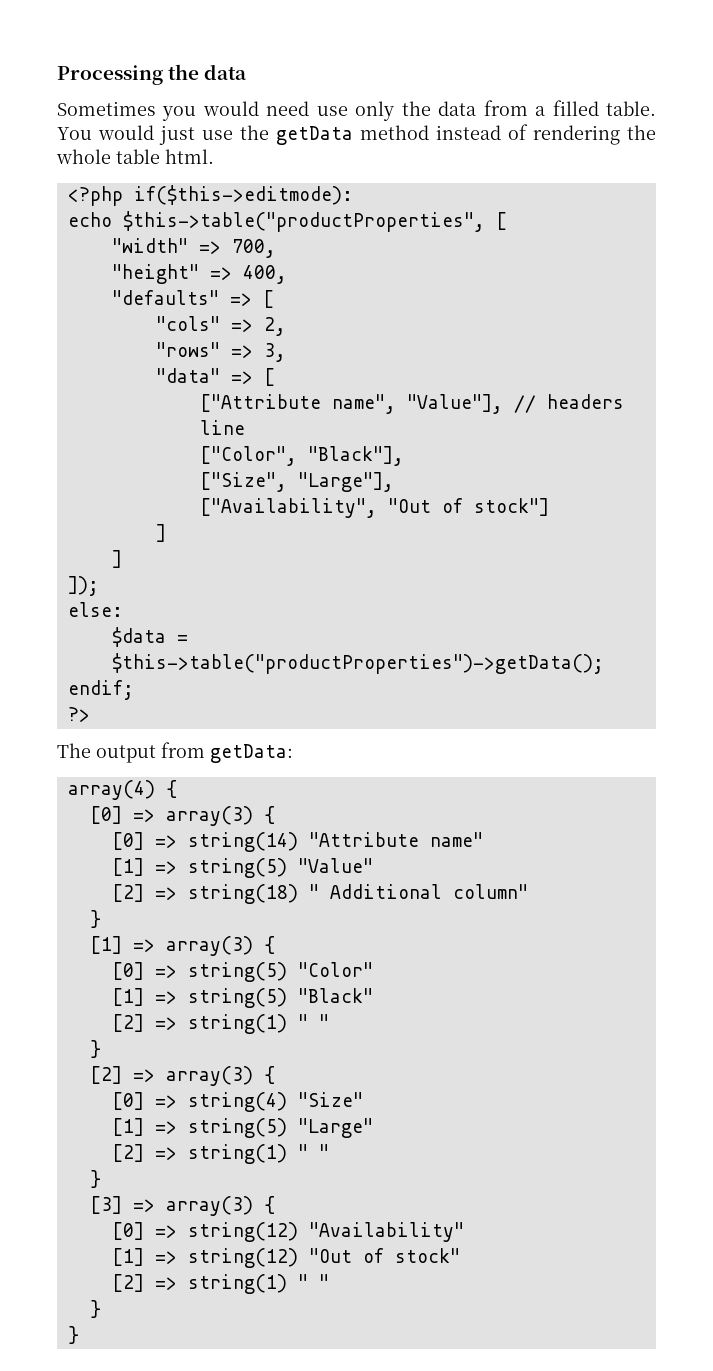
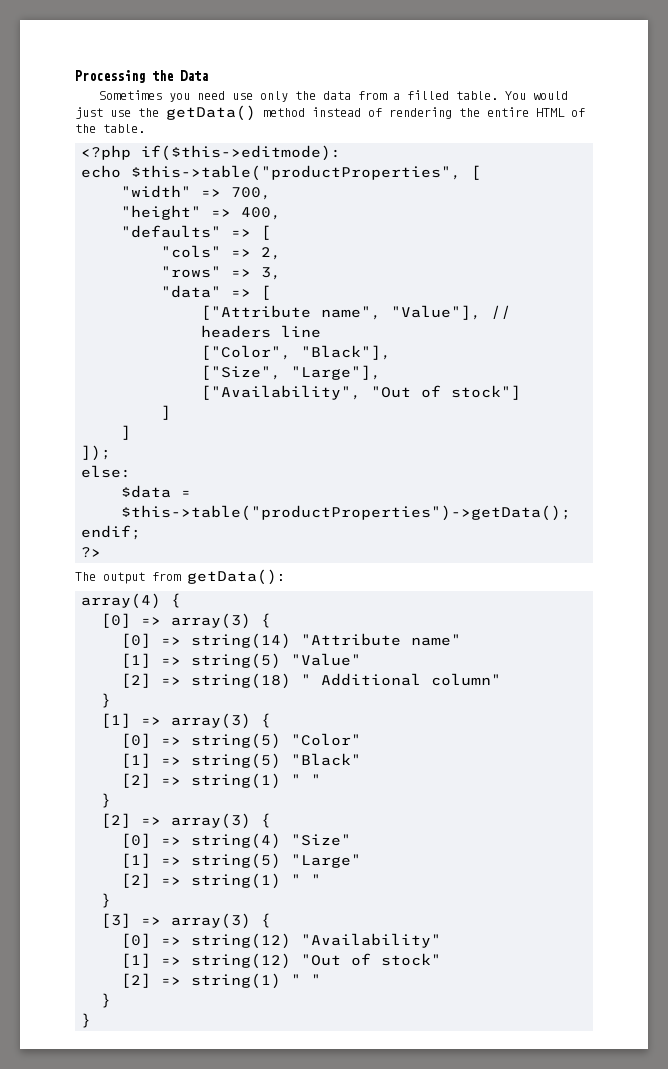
[204,64,248,80] data -> [180,70,208,81] Data
[202,101,259,116] would -> (190, 97) none
[276,126,353,145] getData -> [166,105,256,121] getData()
[56,149,214,164] whole table html. -> [487,107,585,117] [75,124,145,133] entire HTML of the table.
[210,744,293,763] getData: -> [187,569,284,585] getData():

